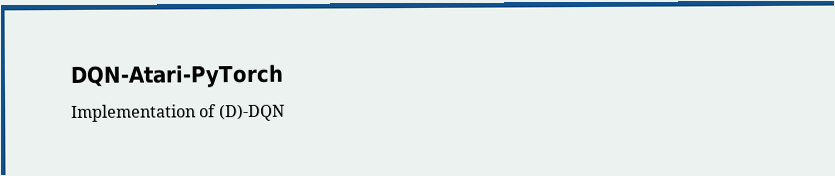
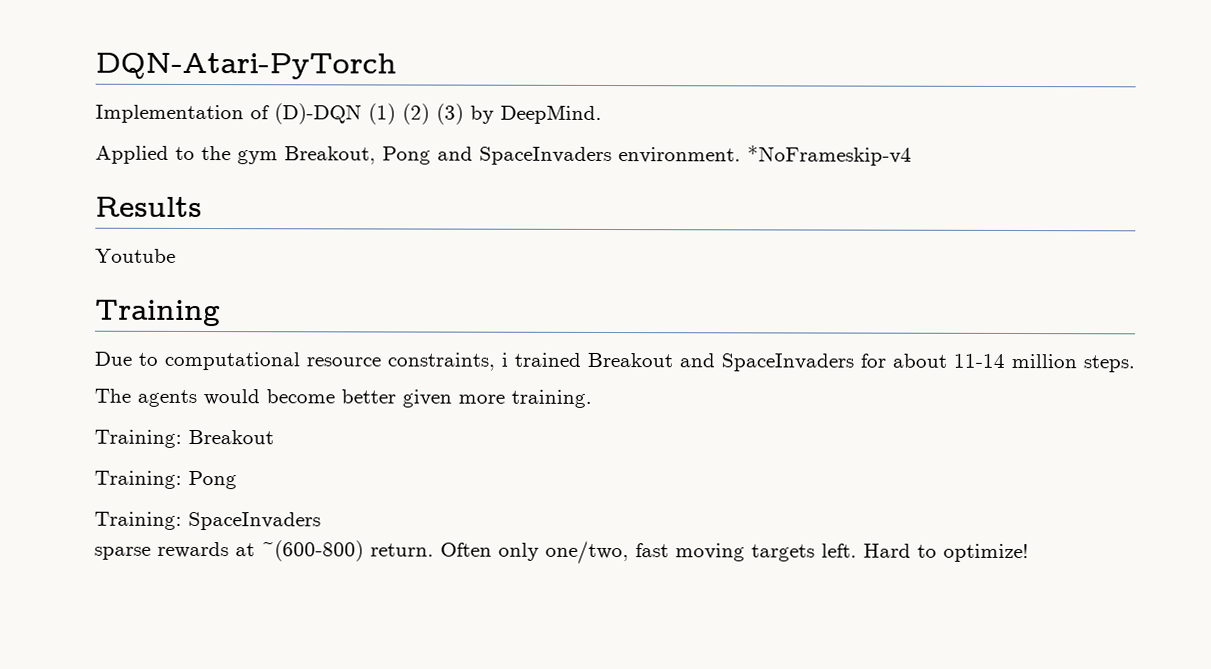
(285, 112) none -> [368,103,602,125] [95,145,912,166] [95,196,202,218] [95,248,176,263] [95,299,221,327] [94,351,1135,373] [94,388,592,408] [94,429,274,448] [94,470,237,490] [94,511,321,531] [94,540,1029,565] (1) (2) (3) by DeepMind. // Applied to the gym Breakout, Pong and SpaceInvaders environment. *NoFrameskip-v4 // Results // Youtube // Training // Due to computational resource constraints, i trained Breakout and SpaceInvaders for about 11-14 million steps. // The agents would become better given more training. // Training: Breakout // Training: Pong // Training: SpaceInvaders // sparse rewards at ~(600-800) return. Often only one/two, fast moving targets left. Hard to optimize!

